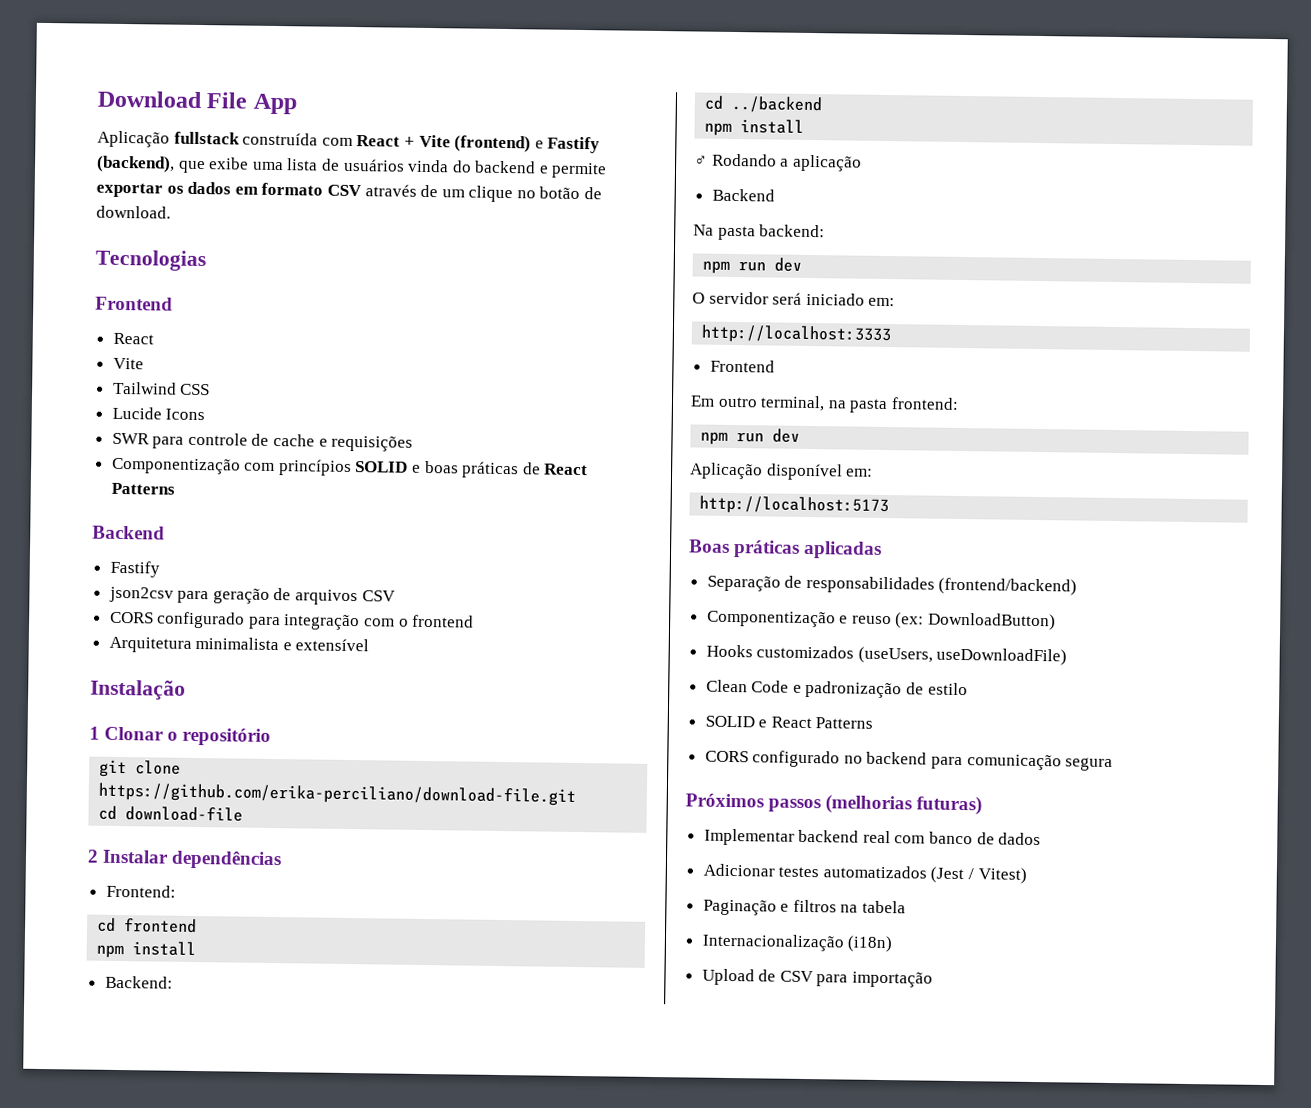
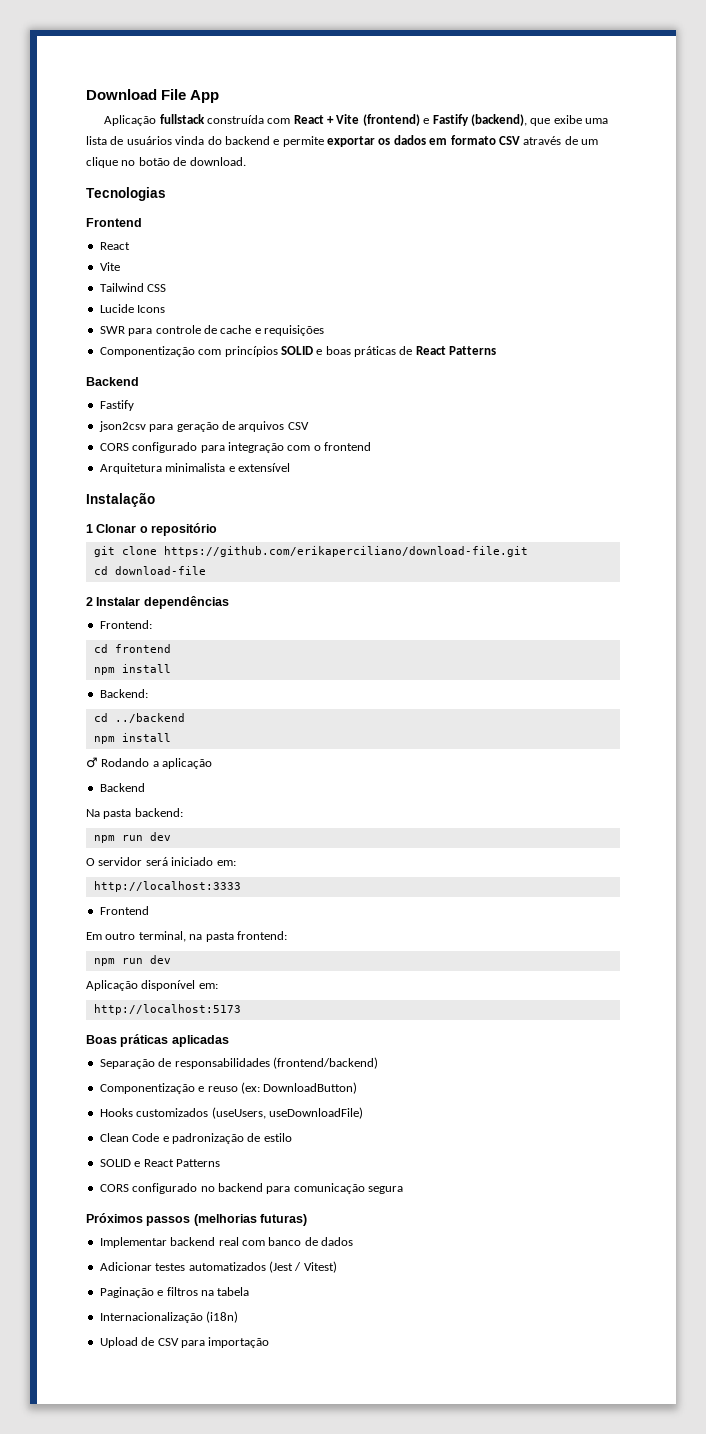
[98,782,577,806] https://github.com/erika-perciliano/download-file.git -> [163,546,528,557] https://github.com/erikaperciliano/download-file.git

